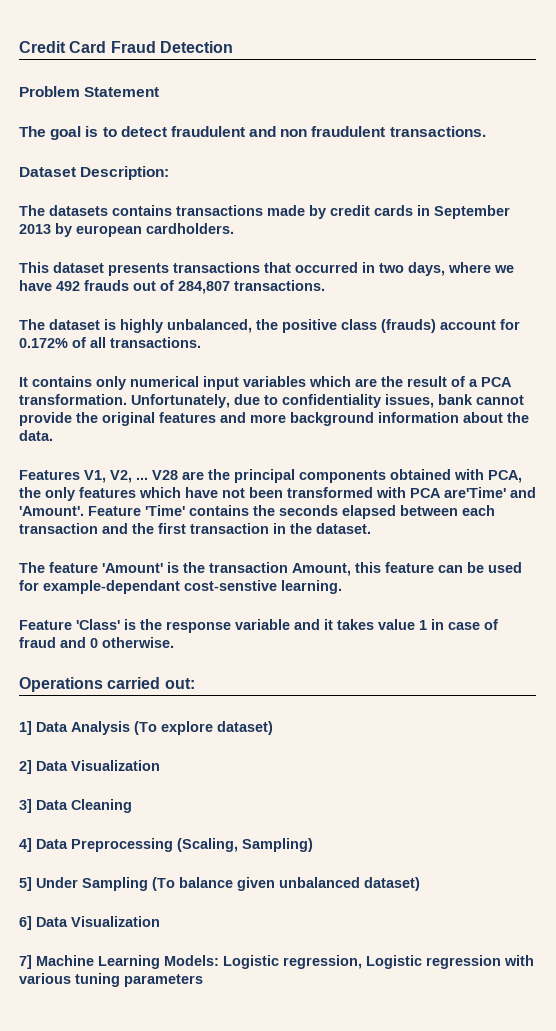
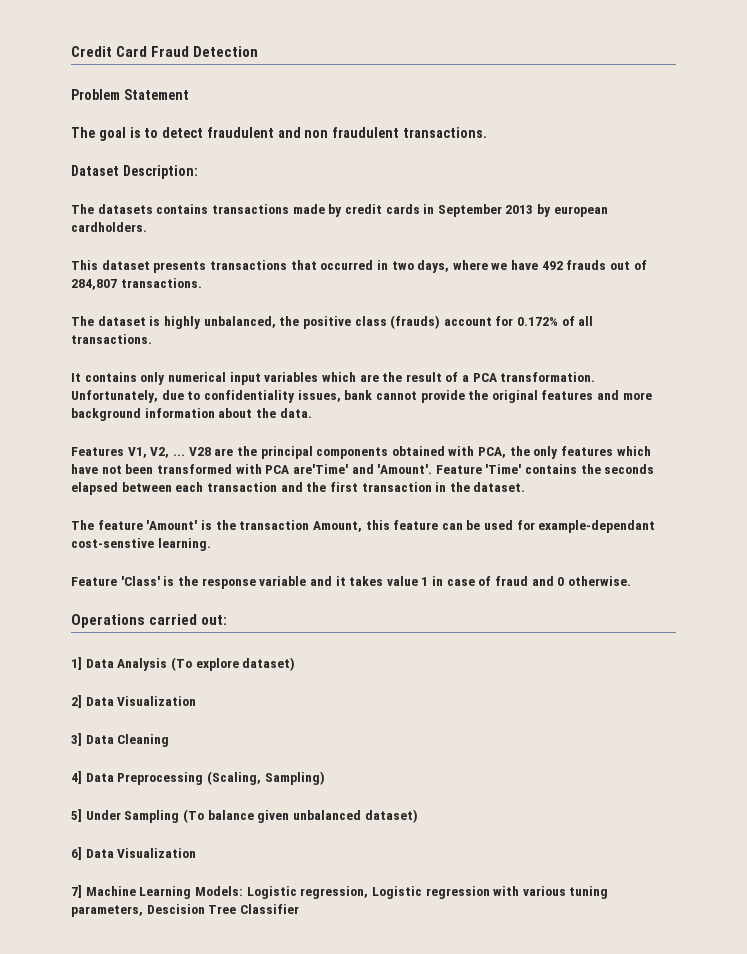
[124,974,203,987] parameters -> [71,904,299,917] parameters, Descision Tree Classifier

